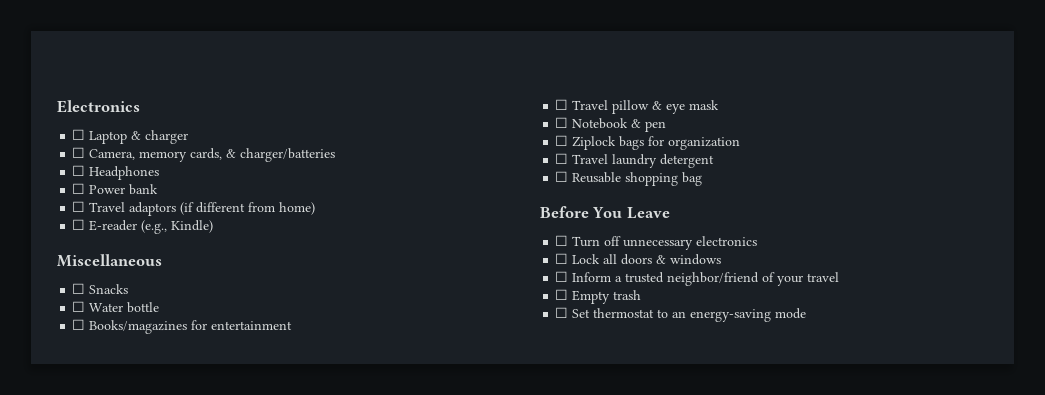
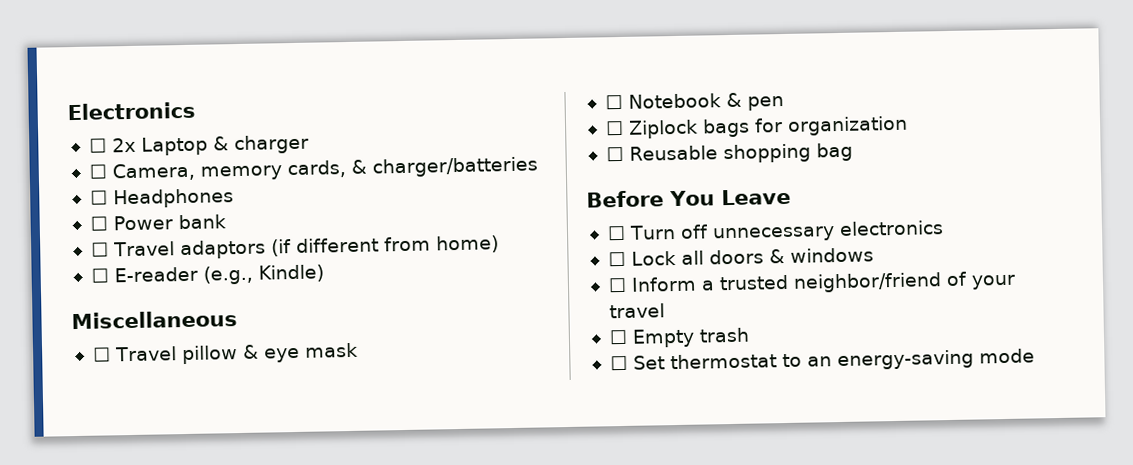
(86, 134) none -> [111,137,136,153] 2x
[72,283,129,294] [72,301,160,313] [72,319,293,334] // ☐ Snacks // ☐ Water bottle // ☐ Books/magazines for entertainment -> (238, 320) none
[555,153,715,168] // ☐ Travel laundry detergent -> (908, 125) none

